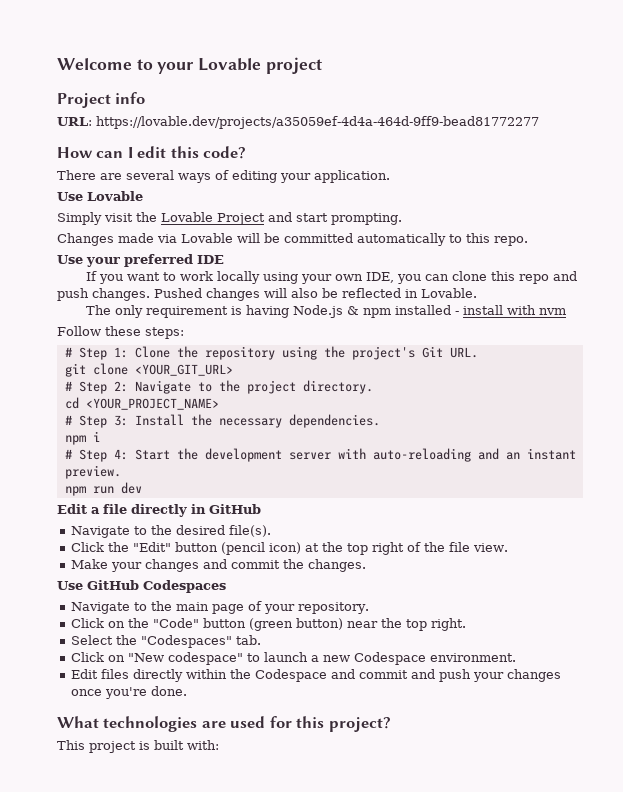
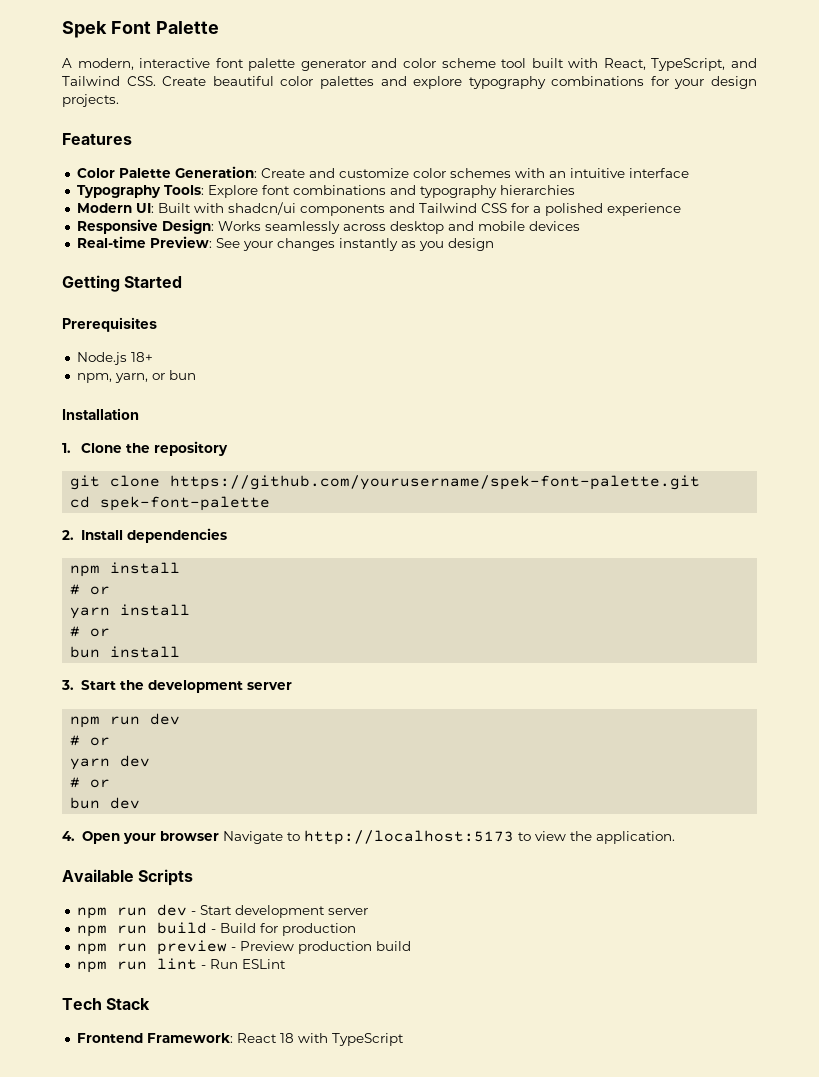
[57,57,322,74] [57,92,146,108] [57,116,539,129] [57,146,247,159] [57,170,390,183] [57,191,143,201] [57,212,402,225] [57,233,528,246] [57,254,224,267] [85,271,577,284] [57,288,477,301] [85,305,566,318] [57,326,184,339] [64,346,478,360] [64,363,233,377] [64,380,373,394] [64,397,219,410] [64,414,380,428] [64,431,100,445] [64,448,576,462] [64,465,121,479] [64,482,142,496] [57,504,261,517] [70,525,271,538] [70,542,508,555] [70,559,366,572] [57,580,226,593] [70,601,369,614] [70,618,466,631] [70,635,261,648] [70,652,516,665] [70,669,561,682] [70,686,187,699] [57,716,391,732] [57,740,219,753] Welcome to your Lovable project // Project info // URL: https://lovable.dev/projects/a35059ef-4d4a-464d-9ff9-bead81772277 // How can I edit this code? // There are several ways of editing your application. // Use Lovable // Simply visit the Lovable Project and start prompting. // Changes made via Lovable will be committed automatically to this repo. // Use your preferred IDE // If you want to work locally using your own IDE, you can clone this repo and push changes. Pushed changes will also be reflected in Lovable. // The only requirement is having Node.js & npm installed - install with nvm // Follow these steps: // # Step 1: Clone the repository using the project's Git URL. // git clone <YOUR_GIT_URL> // # Step 2: Navigate to the project directory. // cd <YOUR_PROJECT_NAME> // # Step 3: Install the necessary dependencies. // npm i // # Step 4: Start the development server with auto-reloading and an instant preview. // npm run dev // Edit a file directly in GitHub // Navigate to the desired file(s). // Click the "Edit" button (pencil icon) at the top right of the file view. // Make your changes and commit the changes. // Use GitHub Codespaces // Navigate to the main page of your repository. // Click on the "Code" button (green button) near the top right. // Select the "Codespaces" tab. // Click on "New codespace" to launch a new Codespace environment. // Edit files directly within the Codespace and commit and push your changes once you're done. // What technologies are used for this project? // This project is built with: -> [62,21,219,38] [62,58,757,71] [62,76,758,89] [62,94,119,107] [62,133,132,145] [76,166,689,178] [76,185,575,198] [76,202,681,216] [76,219,580,234] [76,236,494,251] [62,275,183,292] [62,317,157,332] [76,352,153,365] [76,370,196,383] [62,408,139,420] [62,441,229,456] [70,475,701,490] [70,496,271,511] [62,528,228,543] [70,562,181,577] [70,584,111,595] [70,604,191,619] [70,626,111,637] [70,646,181,658] [61,680,293,693] [70,713,181,728] [70,735,111,746] [70,755,151,770] [70,777,111,788] [70,797,141,809] [62,830,675,845] [62,869,194,886] [76,904,368,919] [76,922,356,937] [76,940,411,955] [76,958,286,973] [62,998,151,1010] [76,1033,404,1046] Spek Font Palette // A modern, interactive font palette generator and color scheme tool built with React, TypeScript, and Tailwind CSS. Create beautiful color palettes and explore typography combinations for your design projects. // Features // Color Palette Generation: Create and customize color schemes with an intuitive interface // Typography Tools: Explore font combinations and typography hierarchies // Modern UI: Built with shadcn/ui components and Tailwind CSS for a polished experience // Responsive Design: Works seamlessly across desktop and mobile devices // Real-time Preview: See your changes instantly as you design // Getting Started // Prerequisites // Node.js 18+ // npm, yarn, or bun // Installation // 1. Clone the repository // git clone https://github.com/yourusername/spek-font-palette.git // cd spek-font-palette // 2. Install dependencies // npm install // # or // yarn install // # or // bun install // 3. Start the development server // npm run dev // # or // yarn dev // # or // bun dev // 4. Open your browser Navigate to http://localhost:5173 to view the application. // Available Scripts // npm run dev - Start development server // npm run build - Build for production // npm run preview - Preview production build // npm run lint - Run ESLint // Tech Stack // Frontend Framework: React 18 with TypeScript

